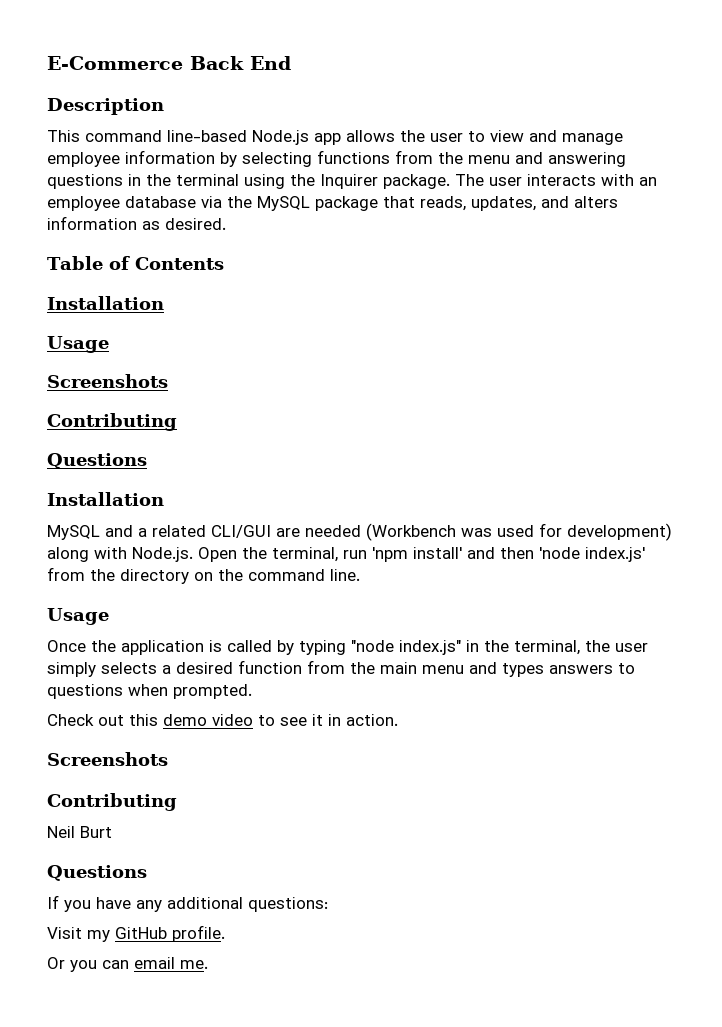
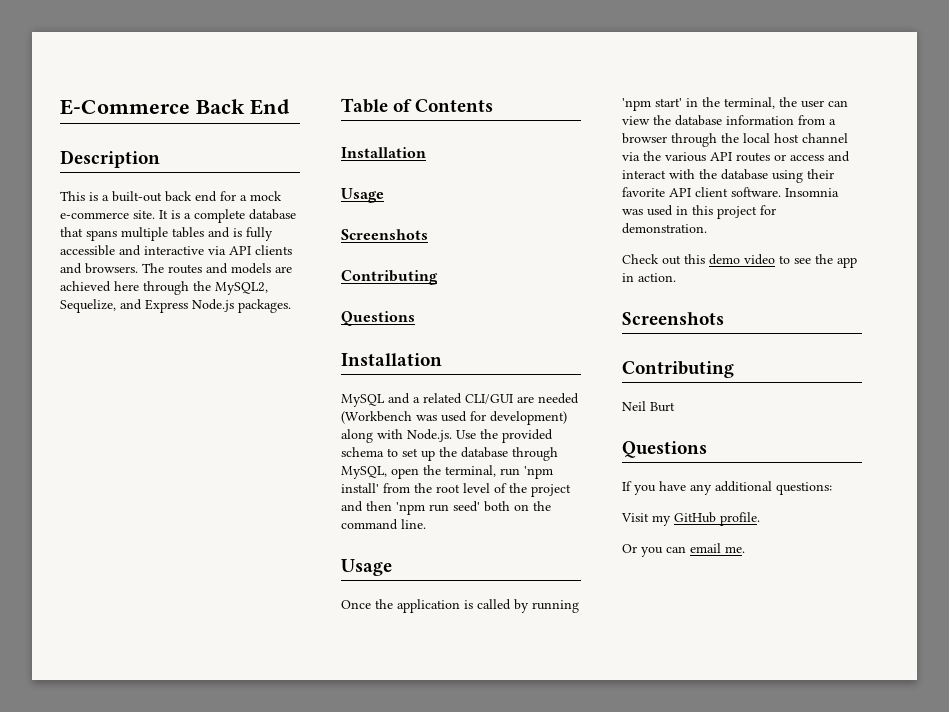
[85,130,623,145] [47,150,626,167] [47,174,657,189] [47,196,618,211] [47,216,226,230] command line-based Node.js app allows the user to view and manage employee information by selecting functions from the menu and answering questions in the terminal using the Inquirer package. The user interacts with an employee database via the MySQL package that reads, updates, and alters information as desired. -> [89,191,282,202] [60,209,296,223] [60,227,273,241] [60,245,292,256] [60,263,292,274] [60,281,268,295] [60,299,291,313] is a built-out back end for a mock e-commerce site. It is a complete database that spans multiple tables and is fully accessible and interactive via API clients and browsers. The routes and models are achieved here through the MySQL2, Sequelize, and Express Node.js packages.
[198,547,237,562] Open -> [456,429,553,443] [341,447,558,461] [341,466,419,479] Use the provided schema to set up the database through MySQL, open
[467,547,645,562] [47,567,189,584] and then 'node index.js' from the directory -> [383,483,571,497] [341,501,510,515] from the root level of the project and then 'npm run seed' both
[299,640,461,655] typing "node index.js" -> [532,600,579,613] [622,98,682,111] running 'npm start'
[47,660,635,677] [47,684,252,699] simply selects a desired function from the main menu and types answers to questions when prompted. -> [828,100,848,107] [622,115,836,126] [622,133,848,147] [622,151,850,162] [622,169,834,183] [622,187,839,197] [622,205,776,219] [622,223,707,234] can view the database information from a browser through the local host channel via the various API routes or access and interact with the database using their favorite API client software. Insomnia was used in this project for demonstration.
[312,714,323,726] it -> [815,254,857,268] the app

